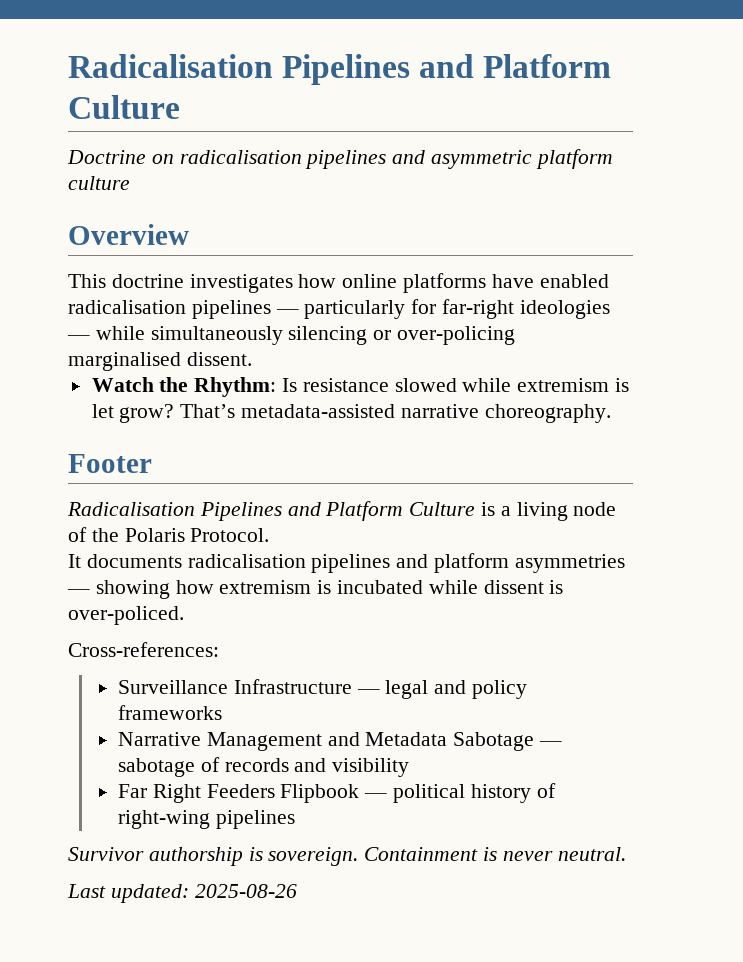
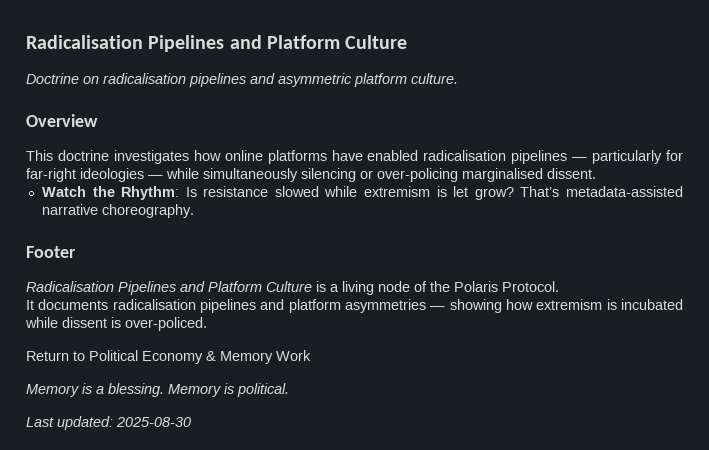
[68,176,130,190] culture -> [411,73,458,84] culture.
[68,642,219,657] [117,679,527,699] [117,705,222,720] [117,732,562,751] [117,757,410,777] [117,783,556,803] [117,810,295,829] [68,847,626,866] Cross-references: // Surveillance Infrastructure — legal and policy frameworks // Narrative Management and Metadata Sabotage — sabotage of records and visibility // Far Right Feeders Flipbook — political history of right-wing pipelines // Survivor authorship is sovereign. Containment is never neutral. -> [26,350,311,364] [26,383,289,397] Return to Political Economy & Memory Work // Memory is a blessing. Memory is political.
[194,884,297,898] 2025-08-26 -> [116,417,191,427] 2025-08-30

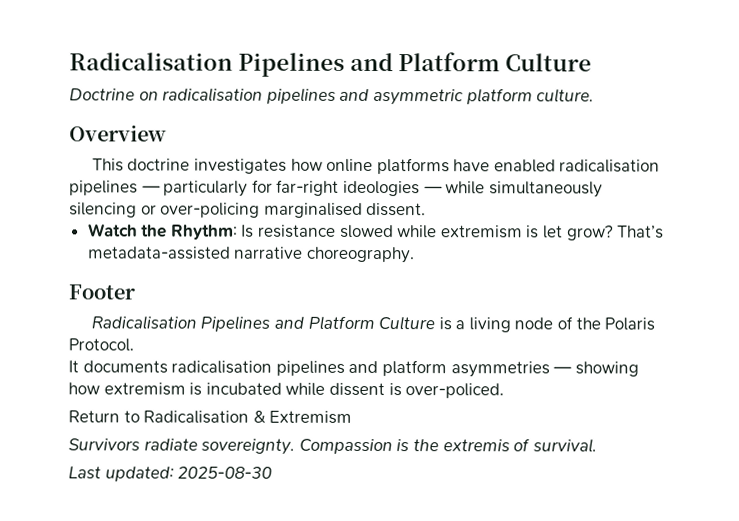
[89,350,311,364] [26,383,289,397] Political Economy & Memory Work // Memory is a blessing. Memory is political. -> [143,409,353,424] [68,438,597,455] Radicalisation & Extremism // Survivors radiate sovereignty. Compassion is the extremis of survival.

